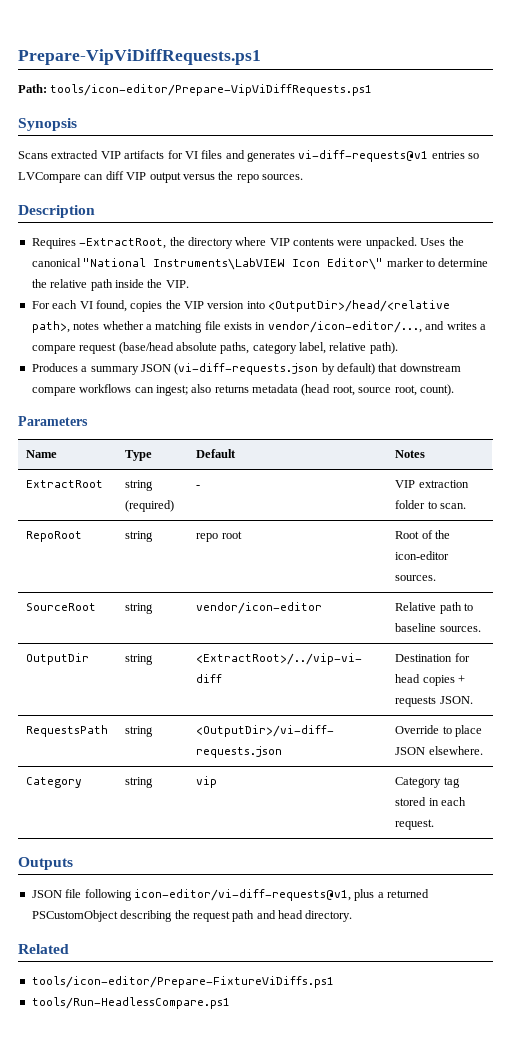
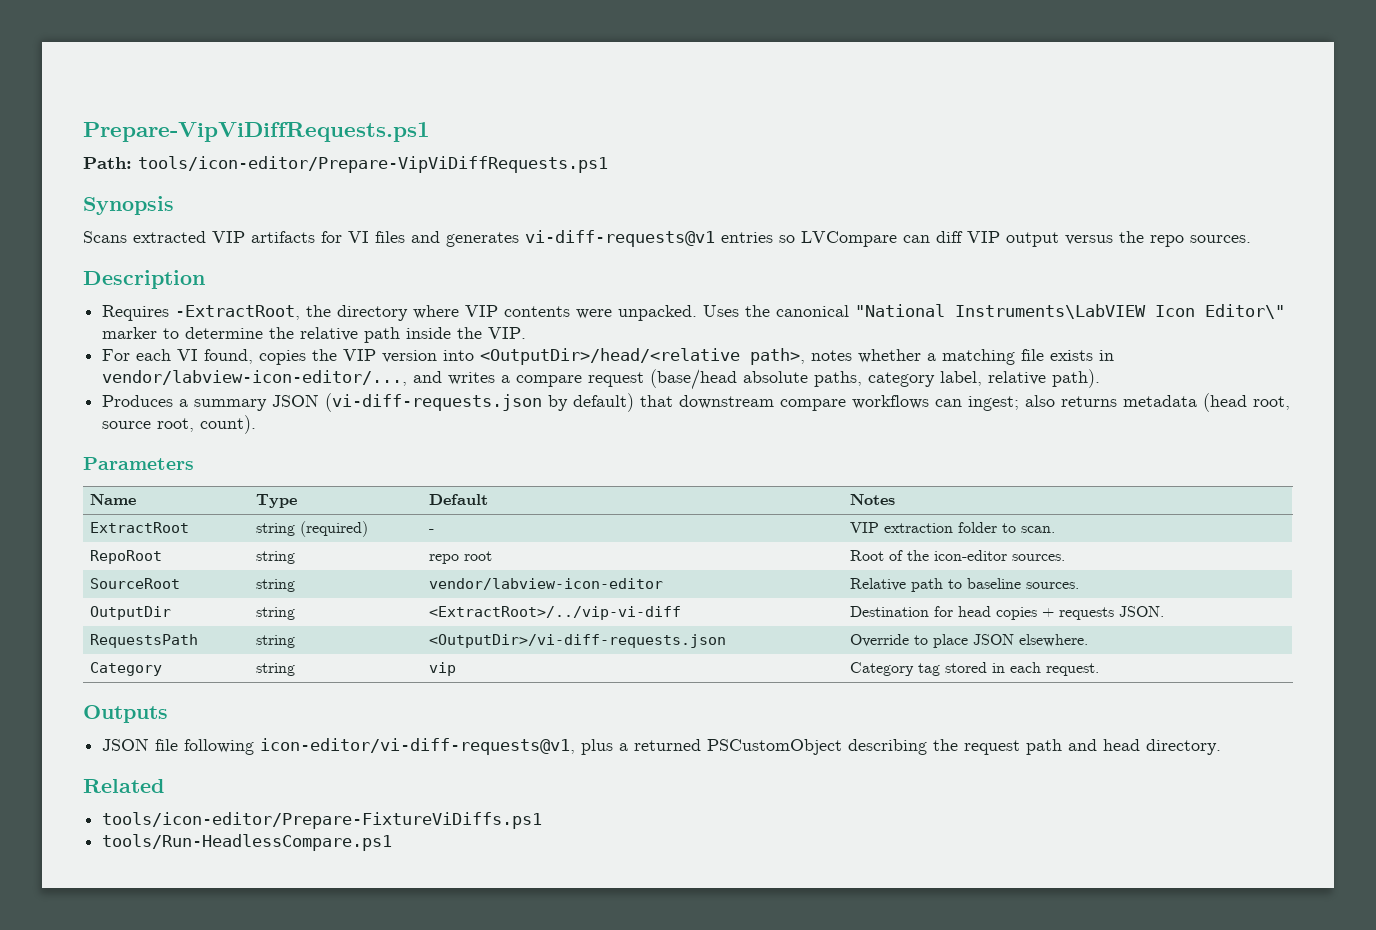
[267,321,422,333] vendor/icon-editor/..., -> [102,370,408,386] vendor/labview-icon-editor/...,
[196,602,323,614] vendor/icon-editor -> [429,578,664,590] vendor/labview-icon-editor

